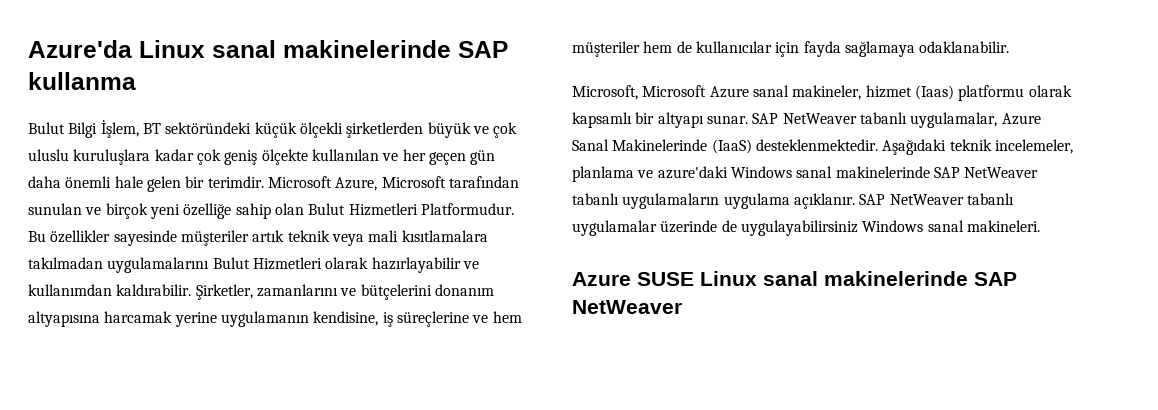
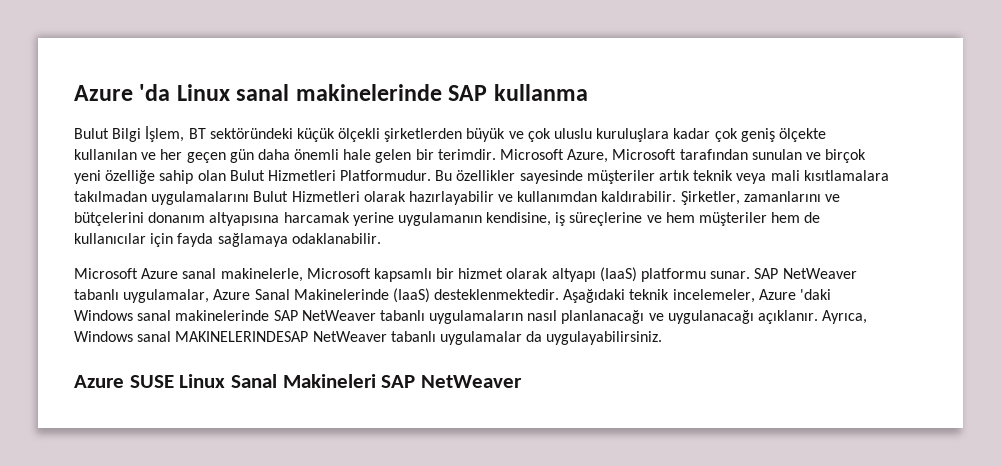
[28,40,132,58] Azure'da -> [74,84,171,101] Azure 'da
[572,85,638,100] Microsoft, -> (381, 238) none
[792,85,1072,101] [572,112,704,128] makineler, hizmet (Iaas) platformu olarak kapsamlı bir altyapı -> [220,267,707,282] makinelerle, Microsoft kapsamlı bir hizmet olarak altyapı (IaaS) platformu
[572,166,728,182] planlama ve azure'daki -> [758,289,832,300] Azure 'daki
[723,193,1014,209] [572,220,1040,236] uygulama açıklanır. SAP NetWeaver tabanlı uygulamalar üzerinde de uygulayabilirsiniz Windows sanal makineleri. -> [527,310,868,324] [74,331,663,345] nasıl planlanacağı ve uygulanacağı açıklanır. Ayrıca, Windows sanal MAKINELERINDESAP NetWeaver tabanlı uygulamalar da uygulayabilirsiniz.
[763,271,968,286] sanal makinelerinde -> [231,374,376,388] Sanal Makineleri

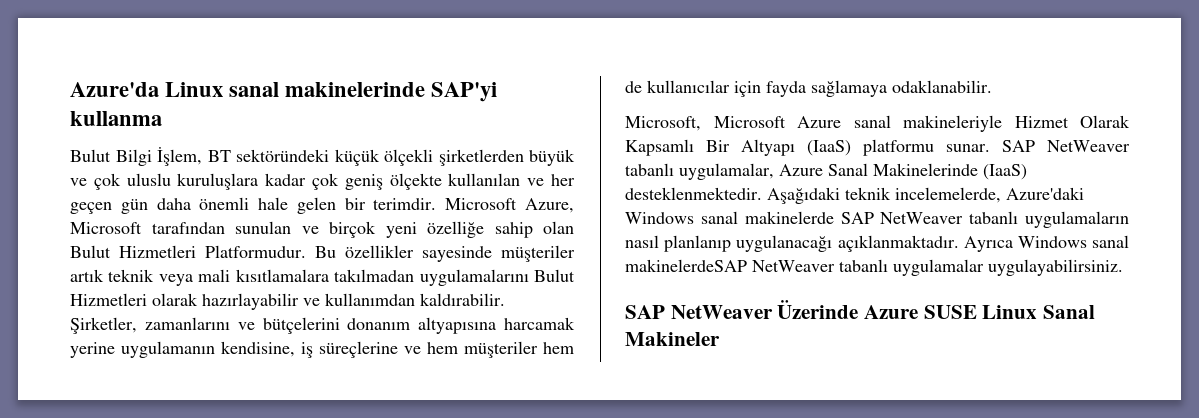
[74,84,171,101] Azure 'da -> [70,82,159,97] Azure'da
[448,85,488,101] SAP -> [431,82,498,102] SAP'yi
(381, 238) none -> [625,116,701,131] Microsoft,
[220,268,596,282] makinelerle, Microsoft kapsamlı bir hizmet olarak altyapı -> [903,115,1130,132] [625,139,795,156] makineleriyle Hizmet Olarak Kapsamlı Bir Altyapı
[672,289,832,303] [74,310,270,321] incelemeler, Azure 'daki Windows sanal makinelerinde -> [895,187,1084,203] [625,211,834,224] incelemelerde, Azure'daki Windows sanal makinelerde
[561,310,868,324] [74,331,309,342] planlanacağı ve uygulanacağı açıklanır. Ayrıca, Windows sanal MAKINELERINDESAP -> [664,235,1129,252] [625,259,747,272] planlanıp uygulanacağı açıklanmaktadır. Ayrıca Windows sanal makinelerdeSAP
[526,331,543,342] da -> (984, 267) none
(663, 338) none -> [625,300,859,319] SAP NetWeaver Üzerinde
[282,374,523,388] Makineleri SAP NetWeaver -> [625,332,720,346] Makineler

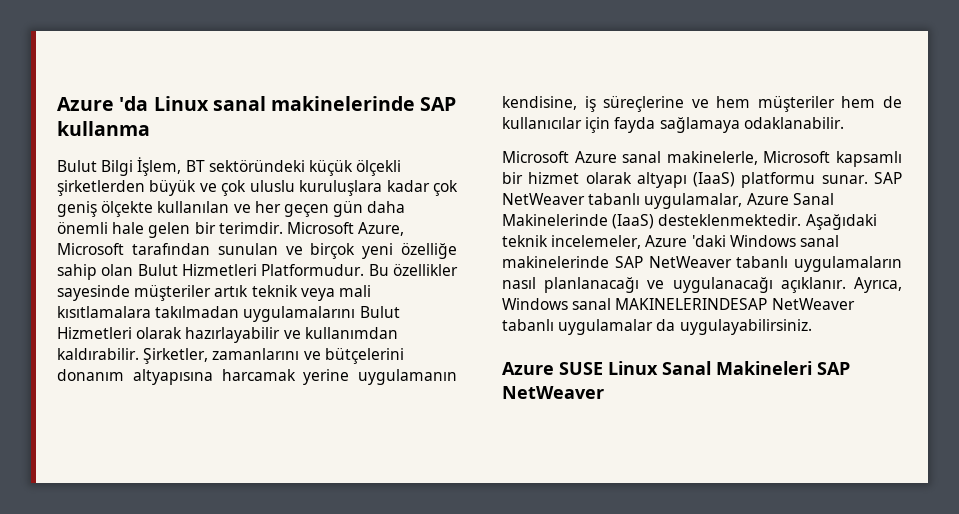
[70,82,159,97] Azure'da -> [57,96,149,111] Azure 'da
[431,82,498,102] SAP'yi -> [420,97,457,111] SAP
[625,116,701,131] Microsoft, -> (844, 123) none
[903,115,1130,132] [625,139,795,156] makineleriyle Hizmet Olarak Kapsamlı Bir Altyapı -> [666,151,902,167] [502,172,687,188] makinelerle, Microsoft kapsamlı bir hizmet olarak altyapı
[895,187,1084,203] [625,211,834,224] incelemelerde, Azure'daki Windows sanal makinelerde -> [551,235,839,249] [502,256,609,268] incelemeler, Azure 'daki Windows sanal makinelerinde
[664,235,1129,252] [625,259,747,272] planlanıp uygulanacağı açıklanmaktadır. Ayrıca Windows sanal makinelerdeSAP -> [544,277,902,293] [502,298,768,310] planlanacağı ve uygulanacağı açıklanır. Ayrıca, Windows sanal MAKINELERINDESAP
(984, 267) none -> [656,319,676,331] da
[625,300,859,319] SAP NetWeaver Üzerinde -> (812, 327) none
[625,332,720,346] Makineler -> [716,361,850,375] [502,386,604,399] Makineleri SAP NetWeaver

